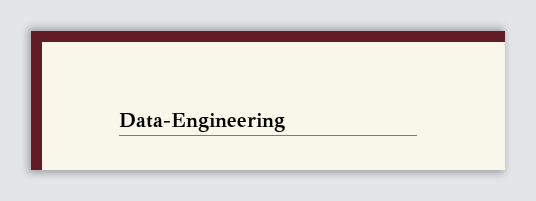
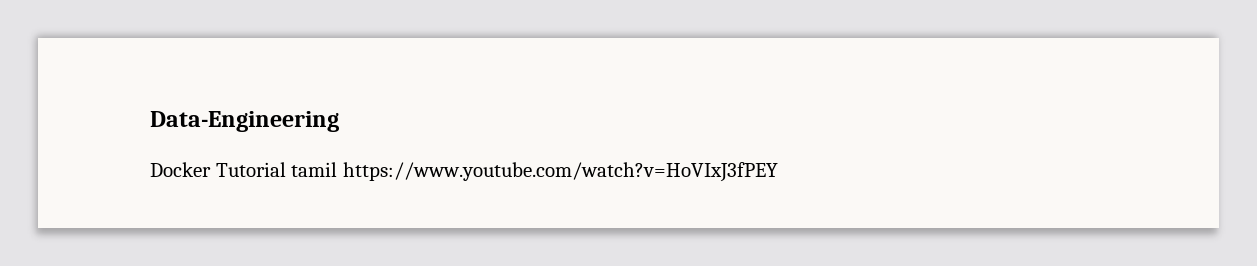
(285, 122) none -> [150,162,778,182] // Docker Tutorial tamil https://www.youtube.com/watch?v=HoVIxJ3fPEY

